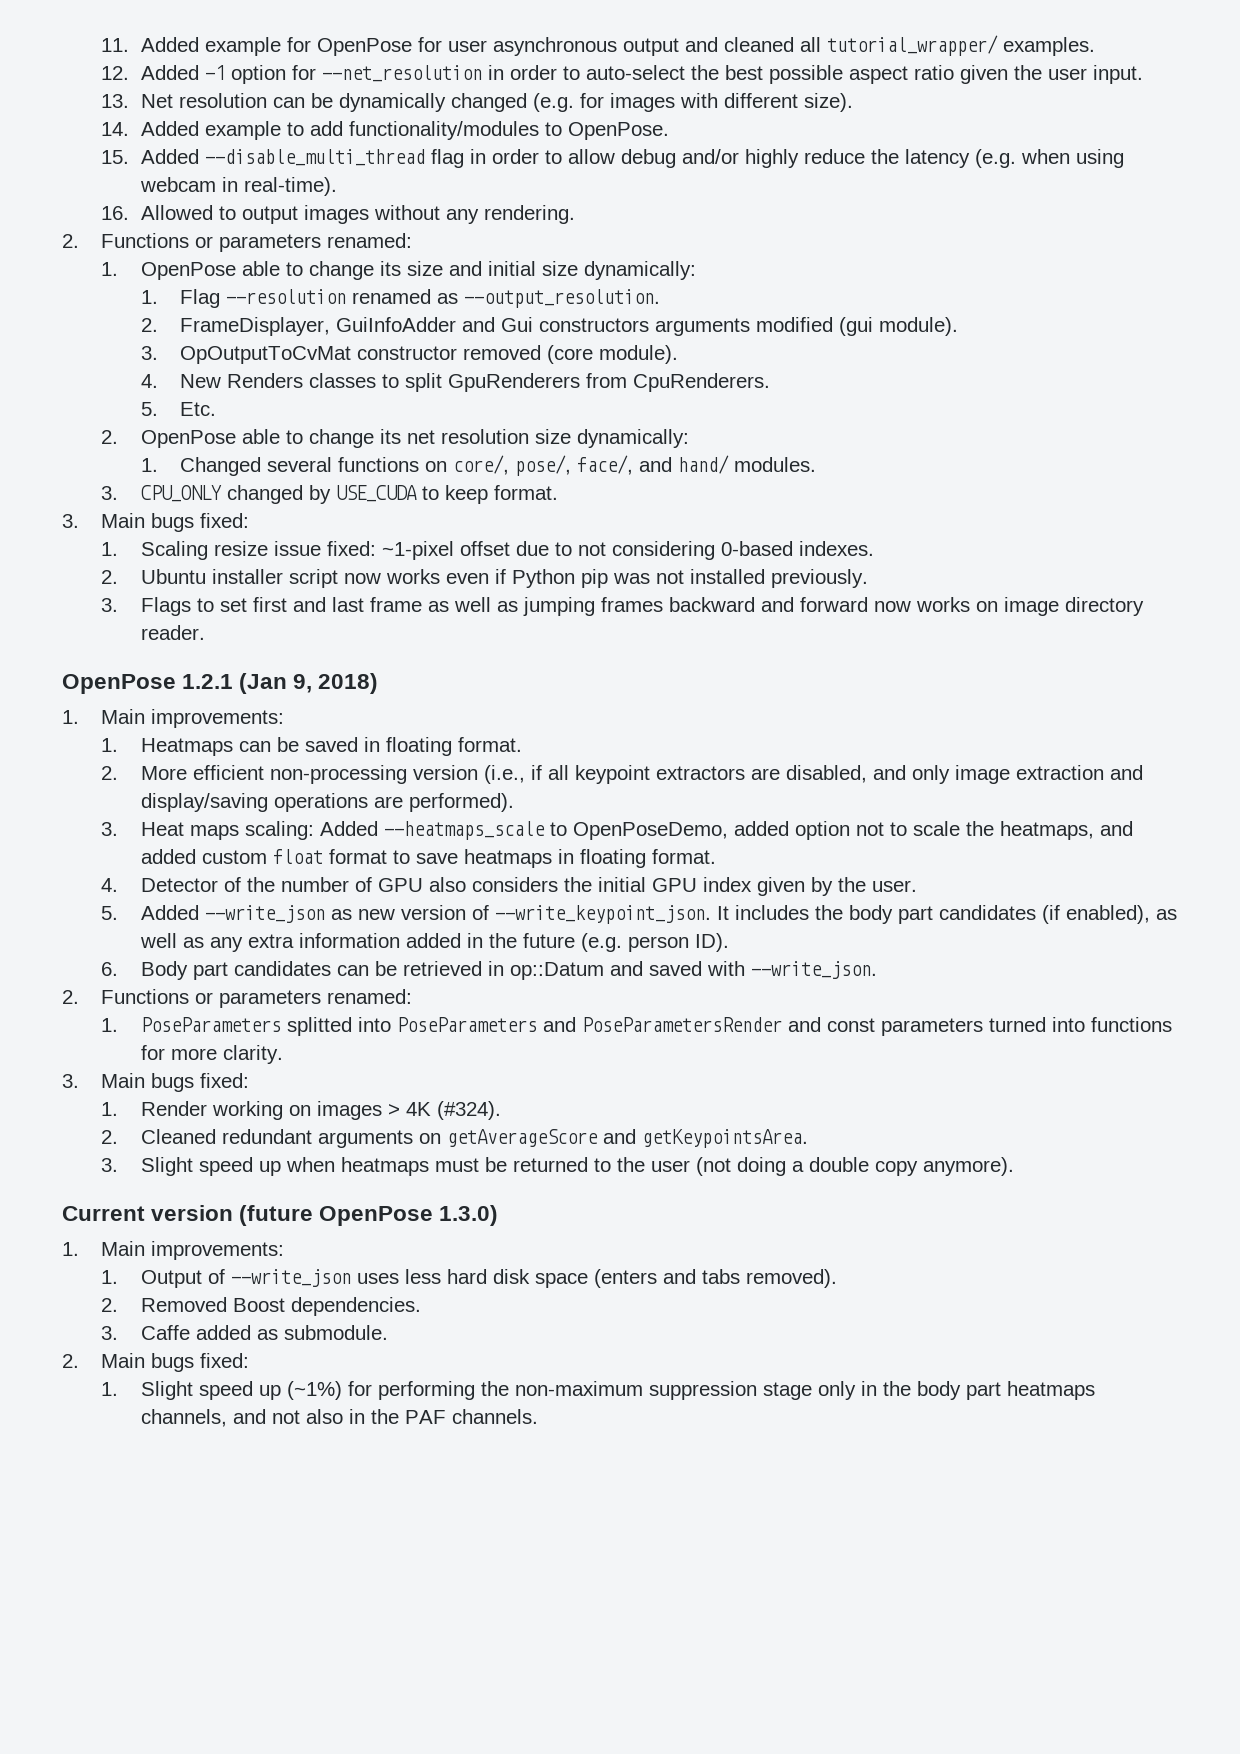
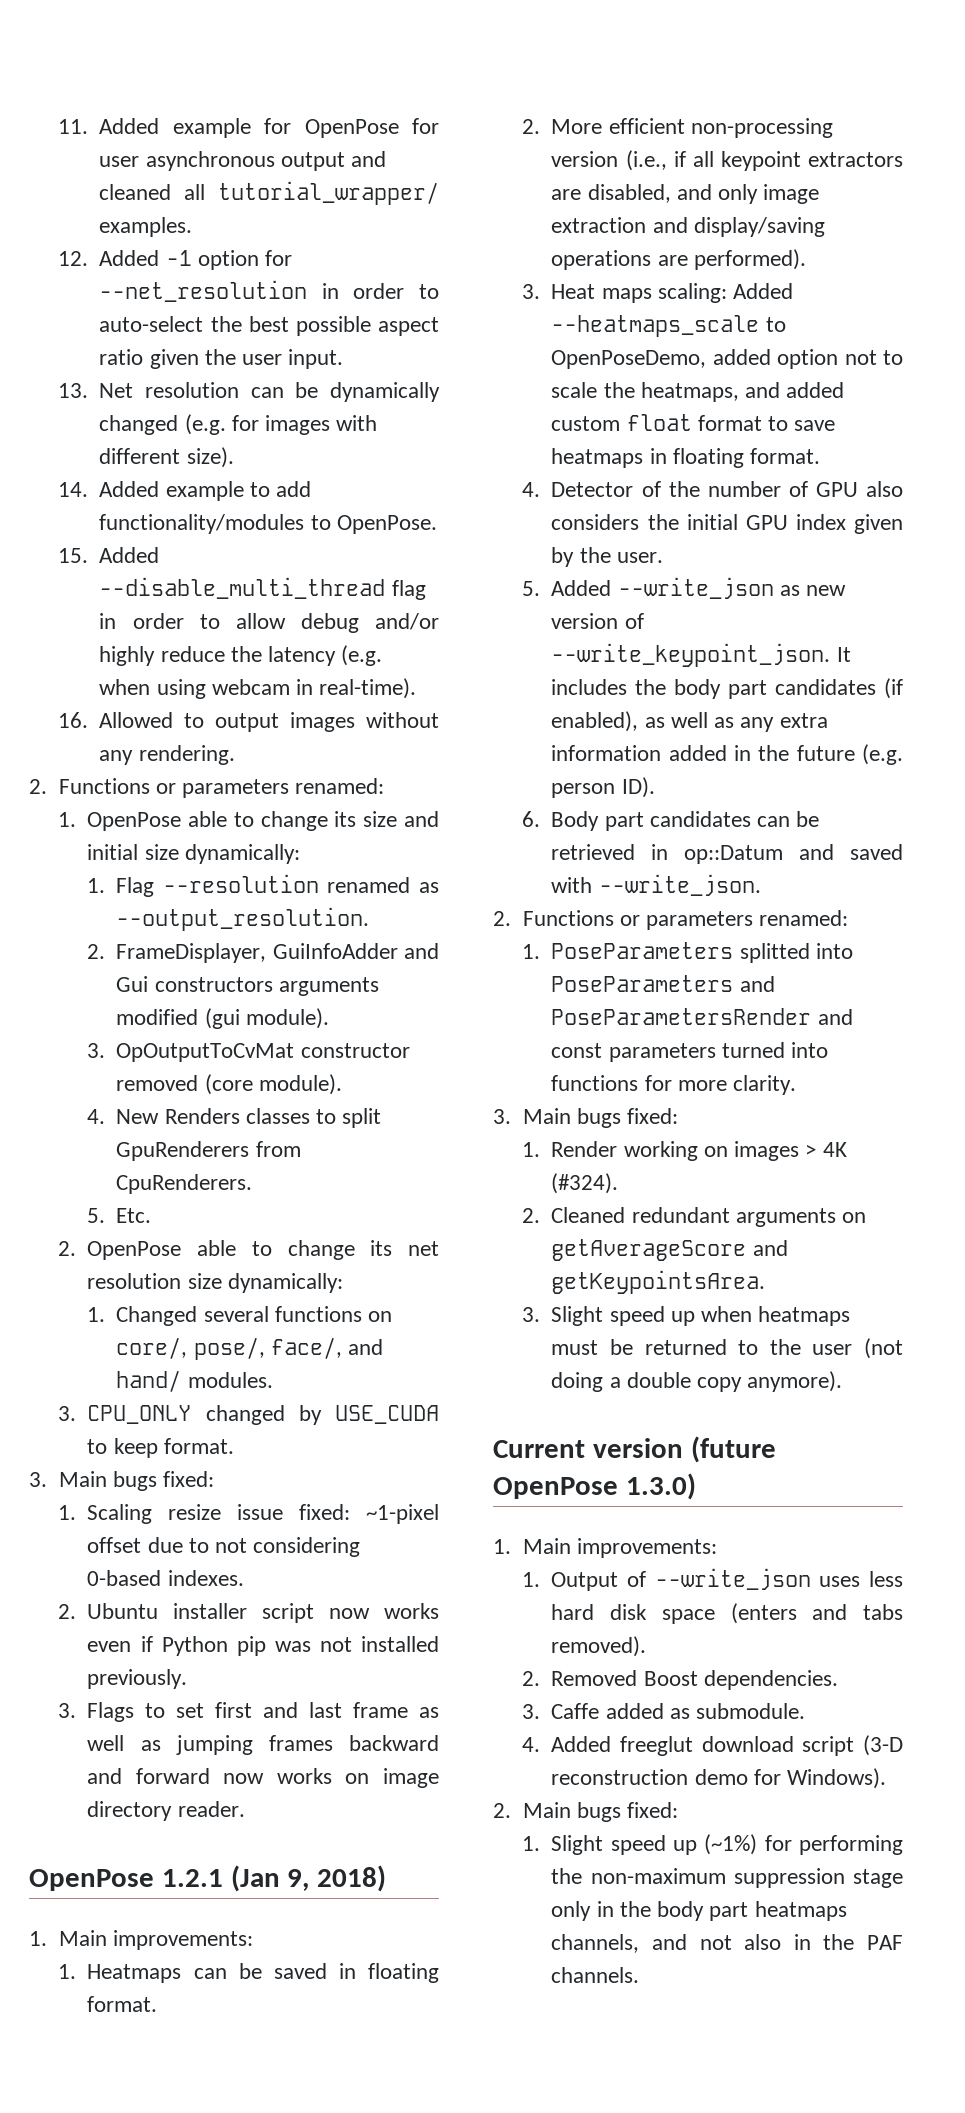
(388, 1332) none -> [521,1735,903,1756] [551,1768,887,1789] // 4. Added freeglut download script (3-D reconstruction demo for Windows).

